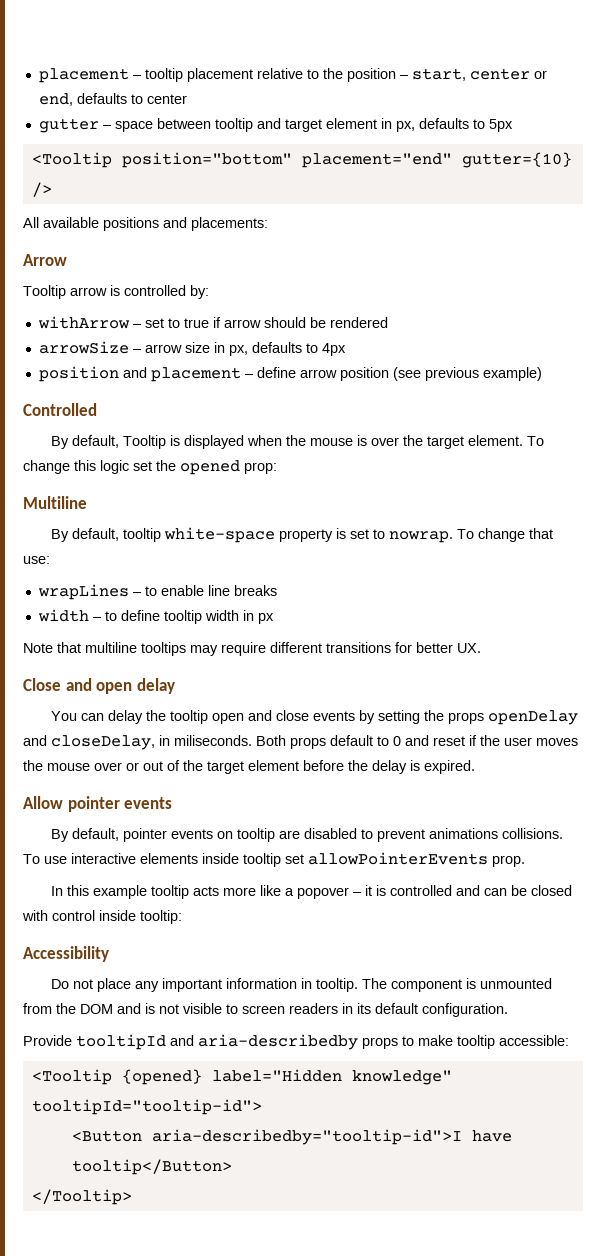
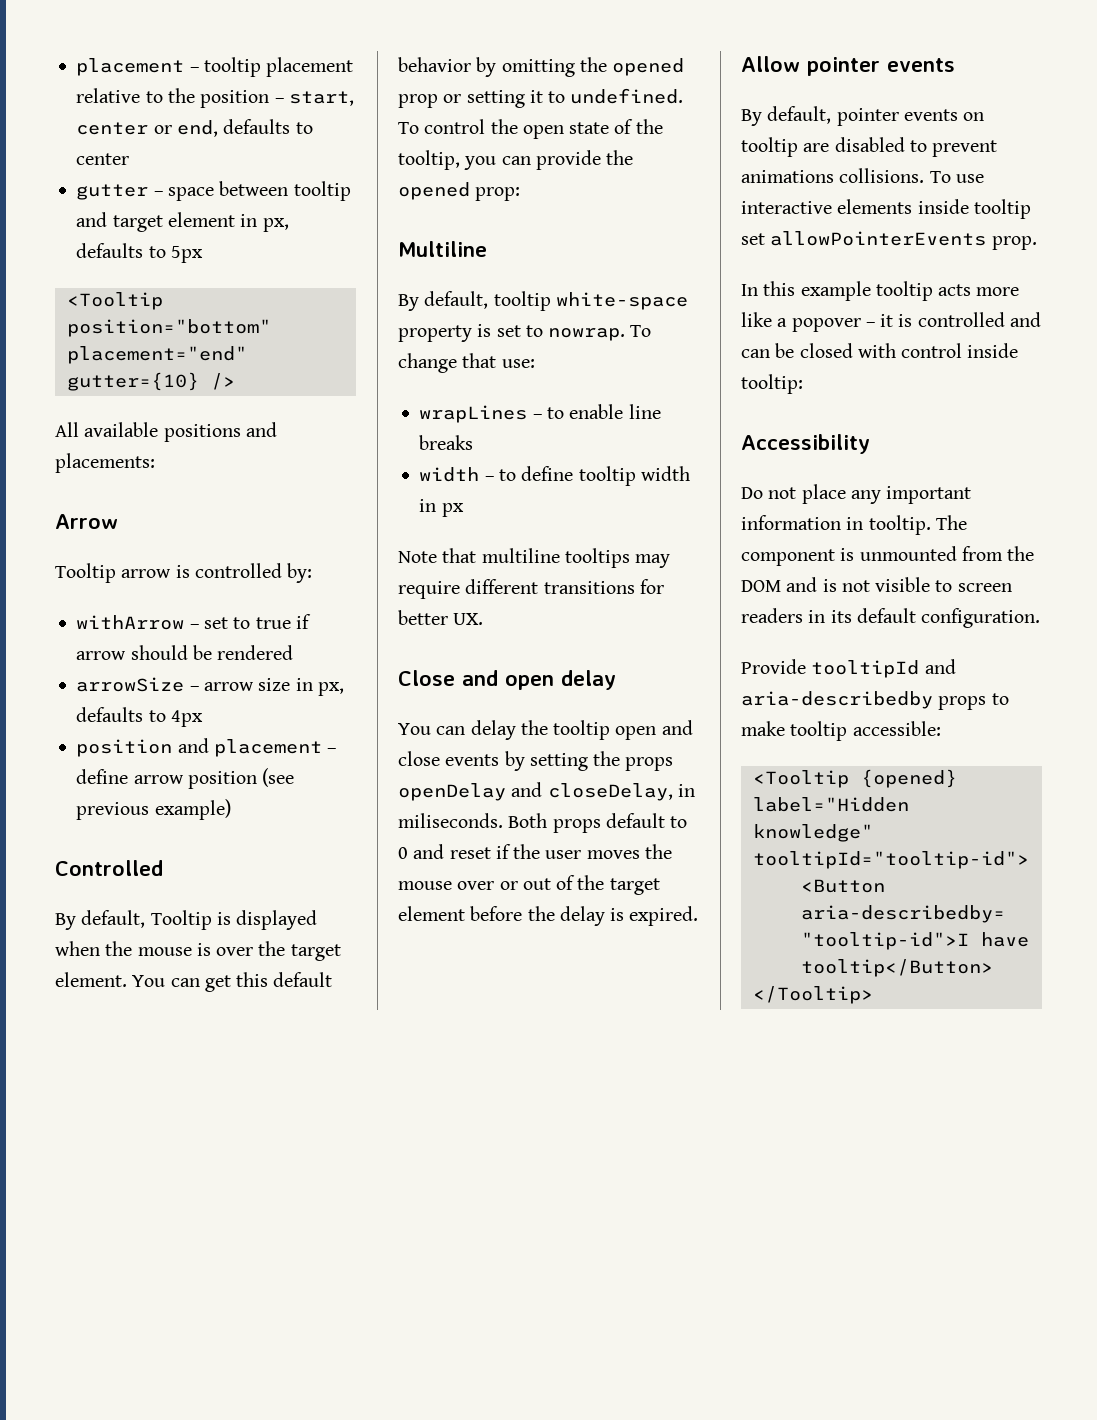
[526,436,544,446] [23,460,152,474] To change this logic set -> [132,972,333,992] [398,57,685,77] [398,88,684,108] [398,119,663,139] [398,150,601,170] You can get this default behavior by omitting the opened prop or setting it to undefined. To control the open state of the tooltip, you can provide

